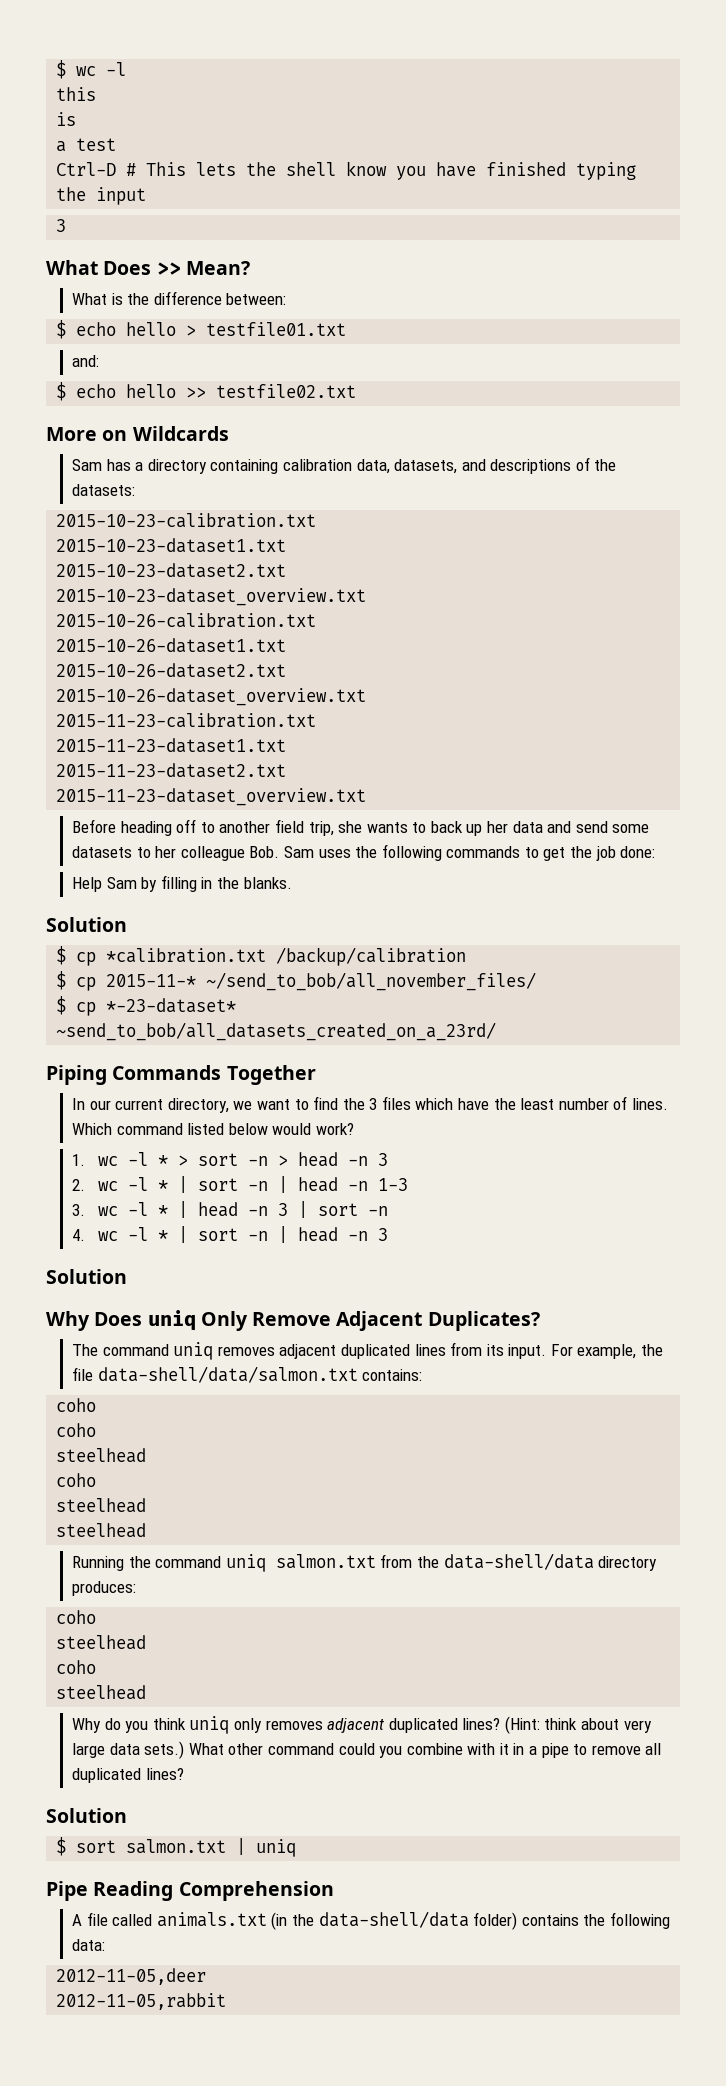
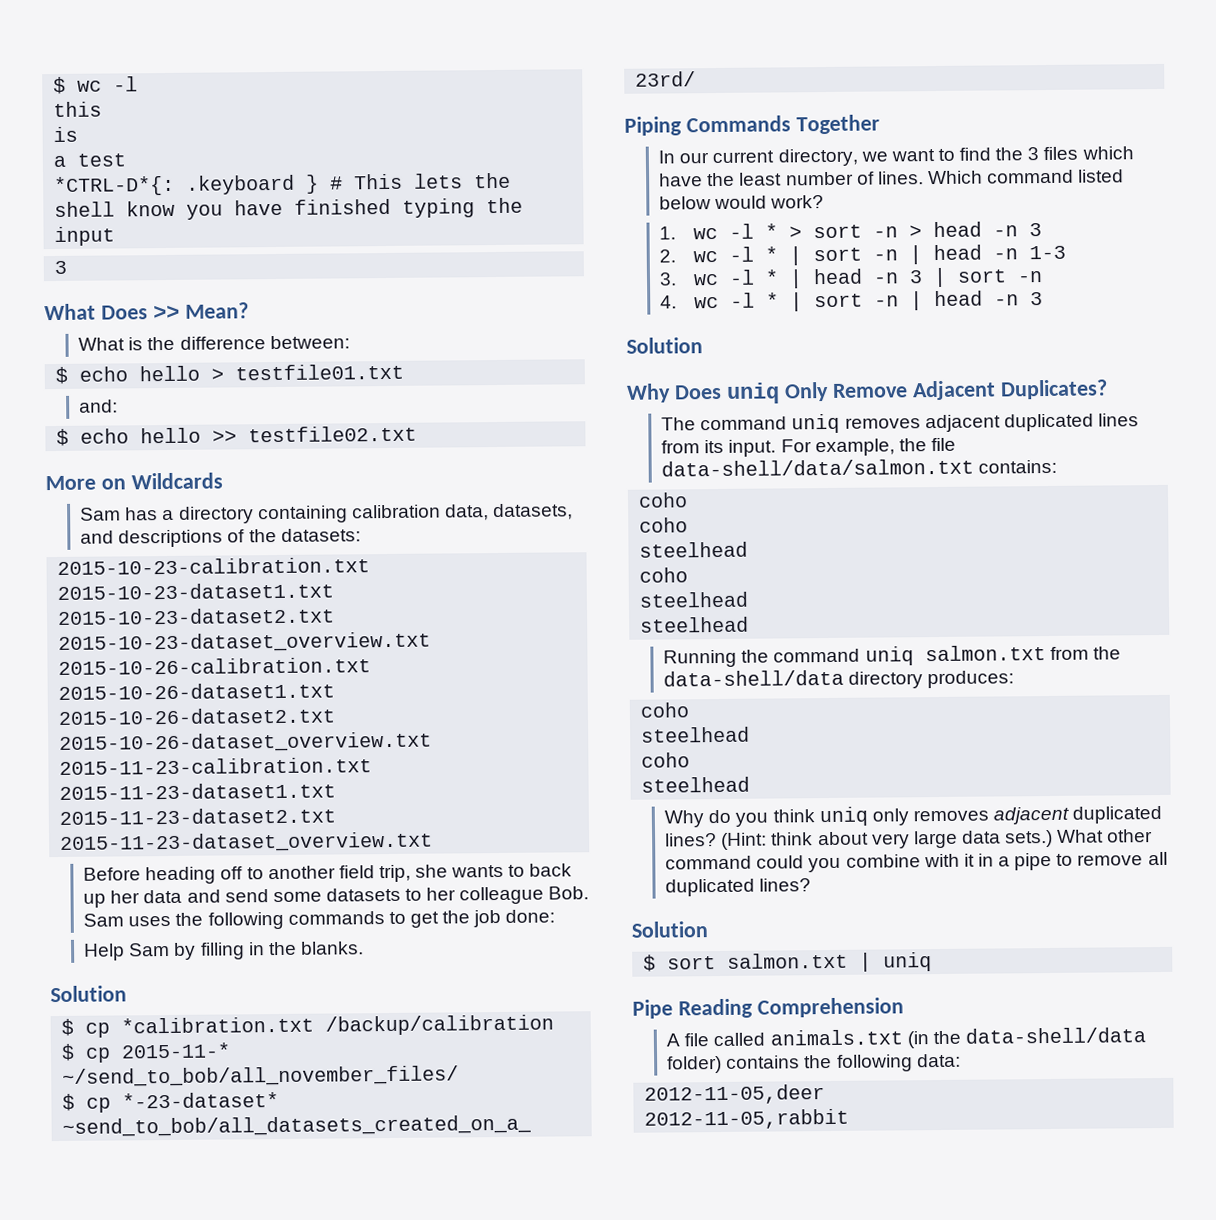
[56,162,117,176] Ctrl-D -> [54,174,320,197] *CTRL-D*{: .keyboard }

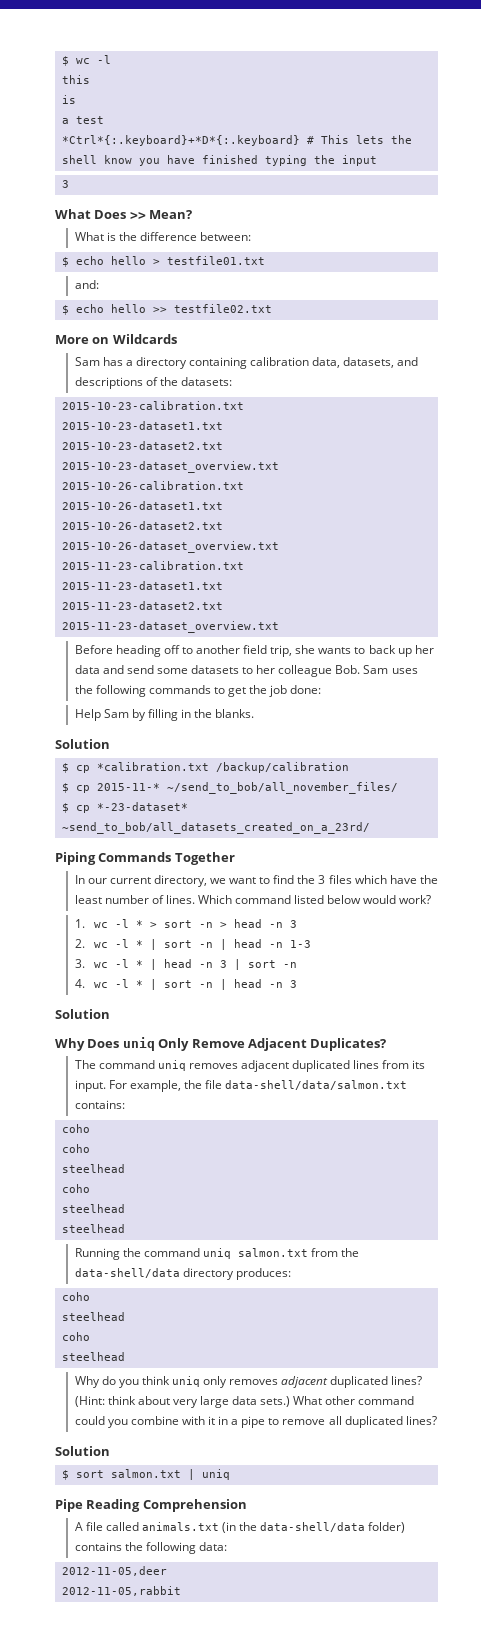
[54,174,320,197] *CTRL-D*{: .keyboard } -> [61,135,300,146] *Ctrl*{:.keyboard}+*D*{:.keyboard}

